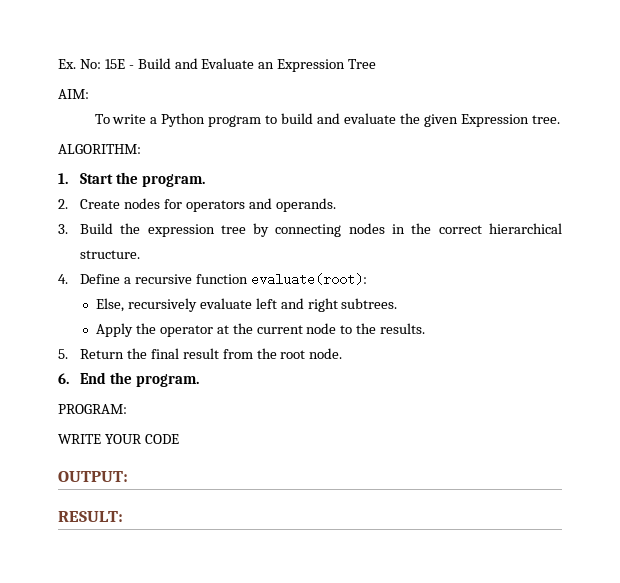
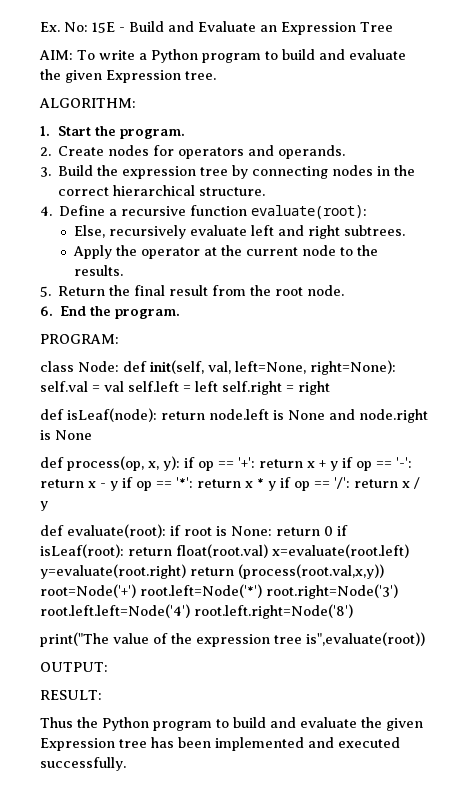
(89, 94) // -> (73, 55) none
[58,434,179,444] [58,471,128,482] [58,511,123,522] WRITE YOUR CODE // OUTPUT: // RESULT: -> [40,360,396,375] [40,381,330,395] [40,408,428,423] [40,430,92,440] [40,456,412,471] [40,477,420,491] [40,501,48,511] [40,524,348,538] [40,544,409,558] [40,564,384,579] [40,584,398,599] [40,604,353,619] [40,632,425,647] [40,662,108,672] [40,690,102,700] [40,717,423,731] [40,737,400,751] [40,757,126,771] class Node: def init(self, val, left=None, right=None): self.val = val self.left = left self.right = right // def isLeaf(node): return node.left is None and node.right is None // def process(op, x, y): if op == '+': return x + y if op == '-': return x - y if op == '*': return x * y if op == '/': return x / y // def evaluate(root): if root is None: return 0 if isLeaf(root): return float(root.val) x=evaluate(root.left) y=evaluate(root.right) return (process(root.val,x,y)) root=Node('+') root.left=Node('*') root.right=Node('3') root.left.left=Node('4') root.left.right=Node('8') // print("The value of the expression tree is",evaluate(root)) // OUTPUT: // RESULT: // Thus the Python program to build and evaluate the given Expression tree has been implemented and executed successfully.

